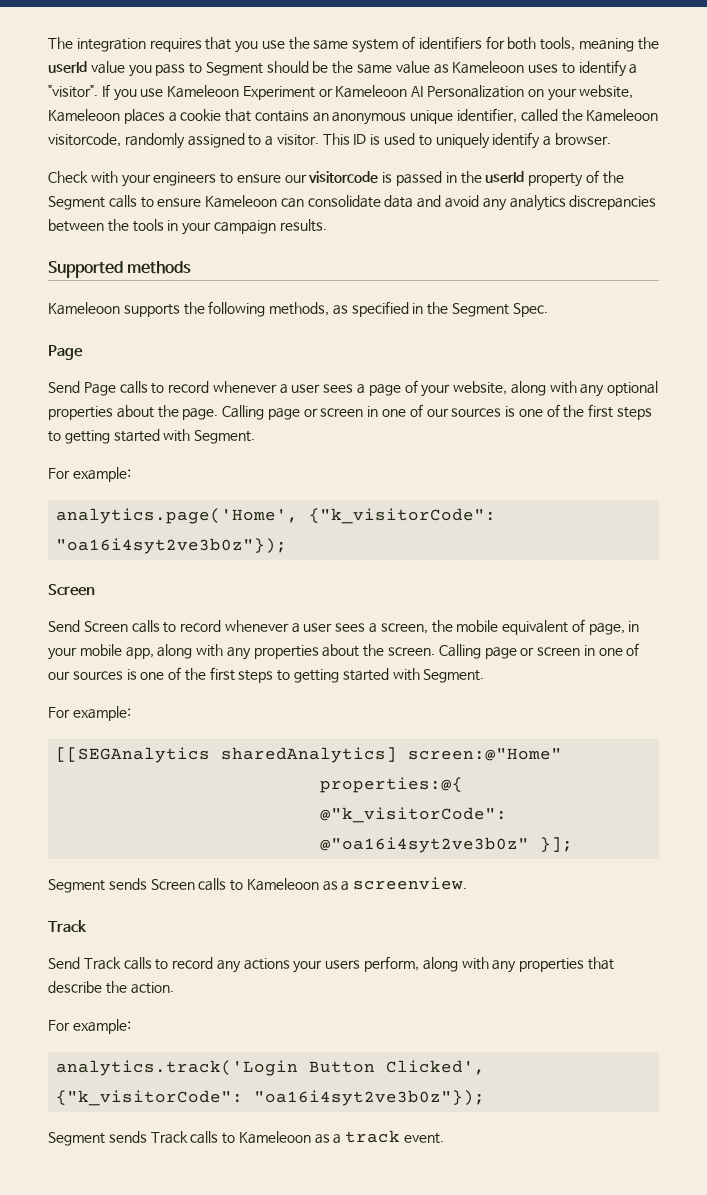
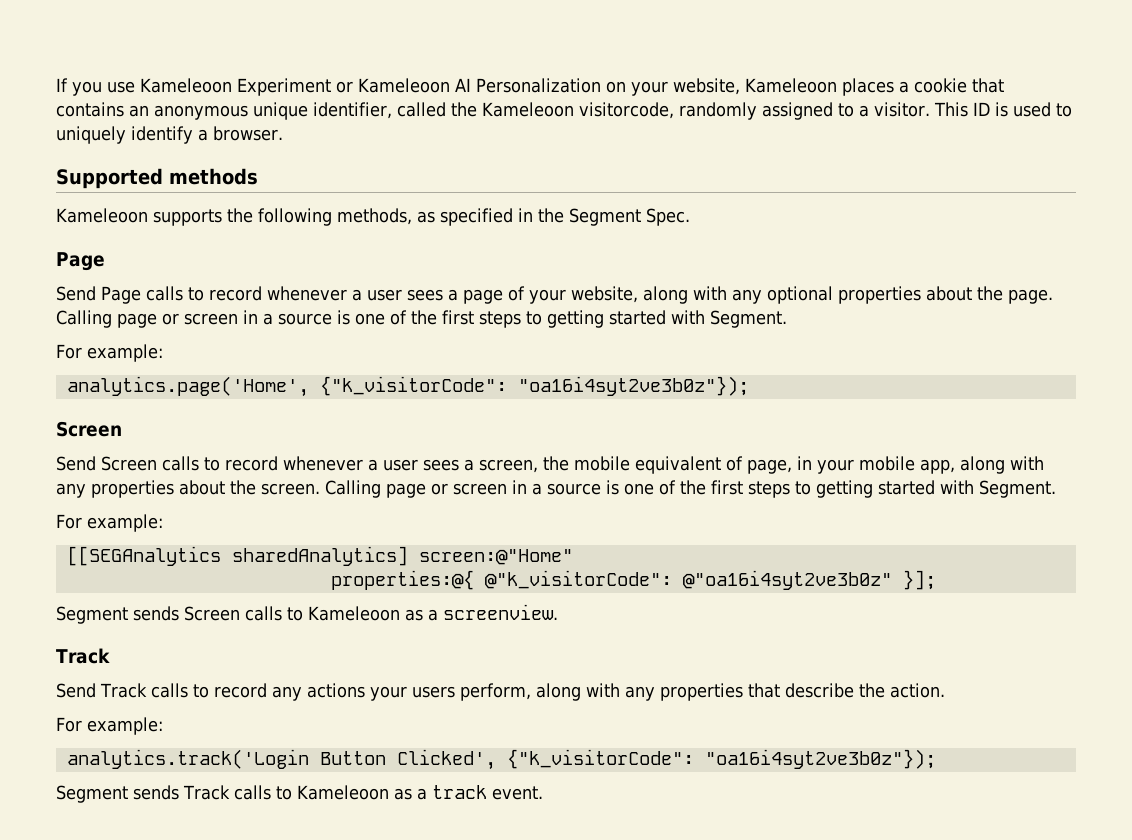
[48,36,659,53] [48,60,638,77] [48,85,98,98] The integration requires that you use the same system of identifiers for both tools, meaning the userId value you pass to Segment should be the same value as Kameleoon uses to identify a "visitor". -> (56, 85) none
[48,170,624,187] [48,195,657,211] [48,219,327,235] // Check with your engineers to ensure our visitorcode is passed in the userId property of the Segment calls to ensure Kameleoon can consolidate data and avoid any analytics discrepancies between the tools in your campaign results. -> (283, 133) none
[382,404,502,417] one of our sources -> [263,313,332,325] a source
[598,643,640,656] [48,671,123,680] one of our sources -> [532,483,601,495] a source

